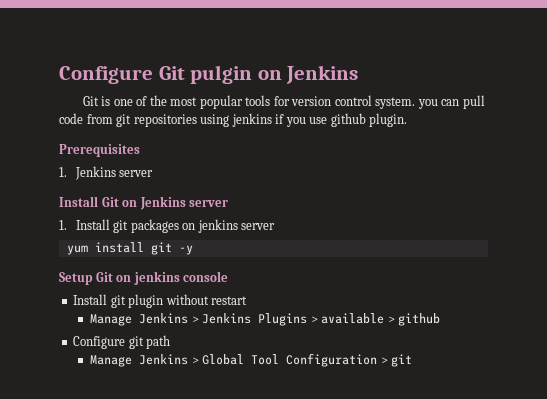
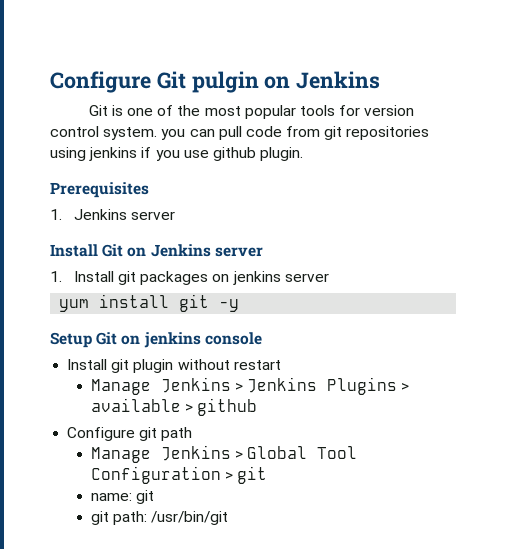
(413, 360) none -> [90,490,155,504] [90,511,229,525] // name: git // git path: /usr/bin/git

